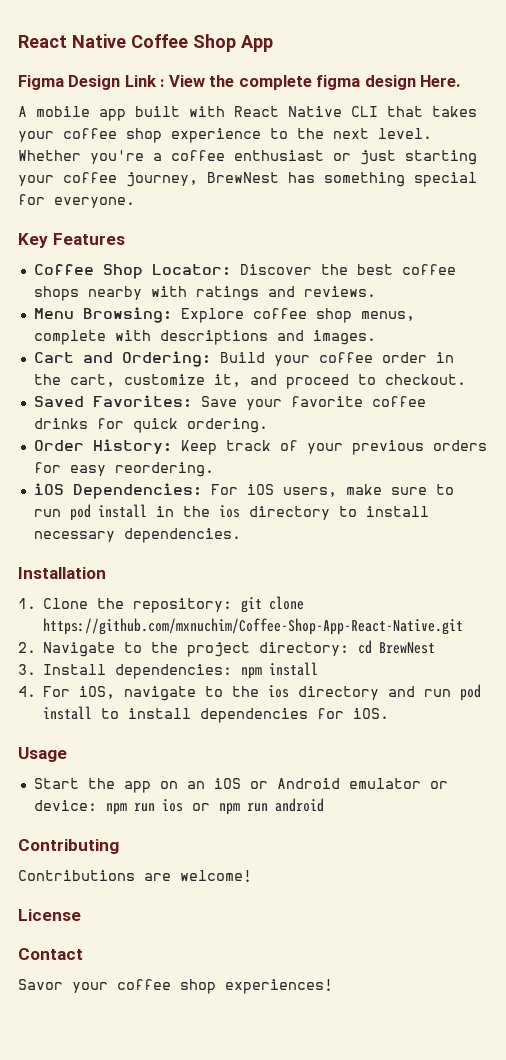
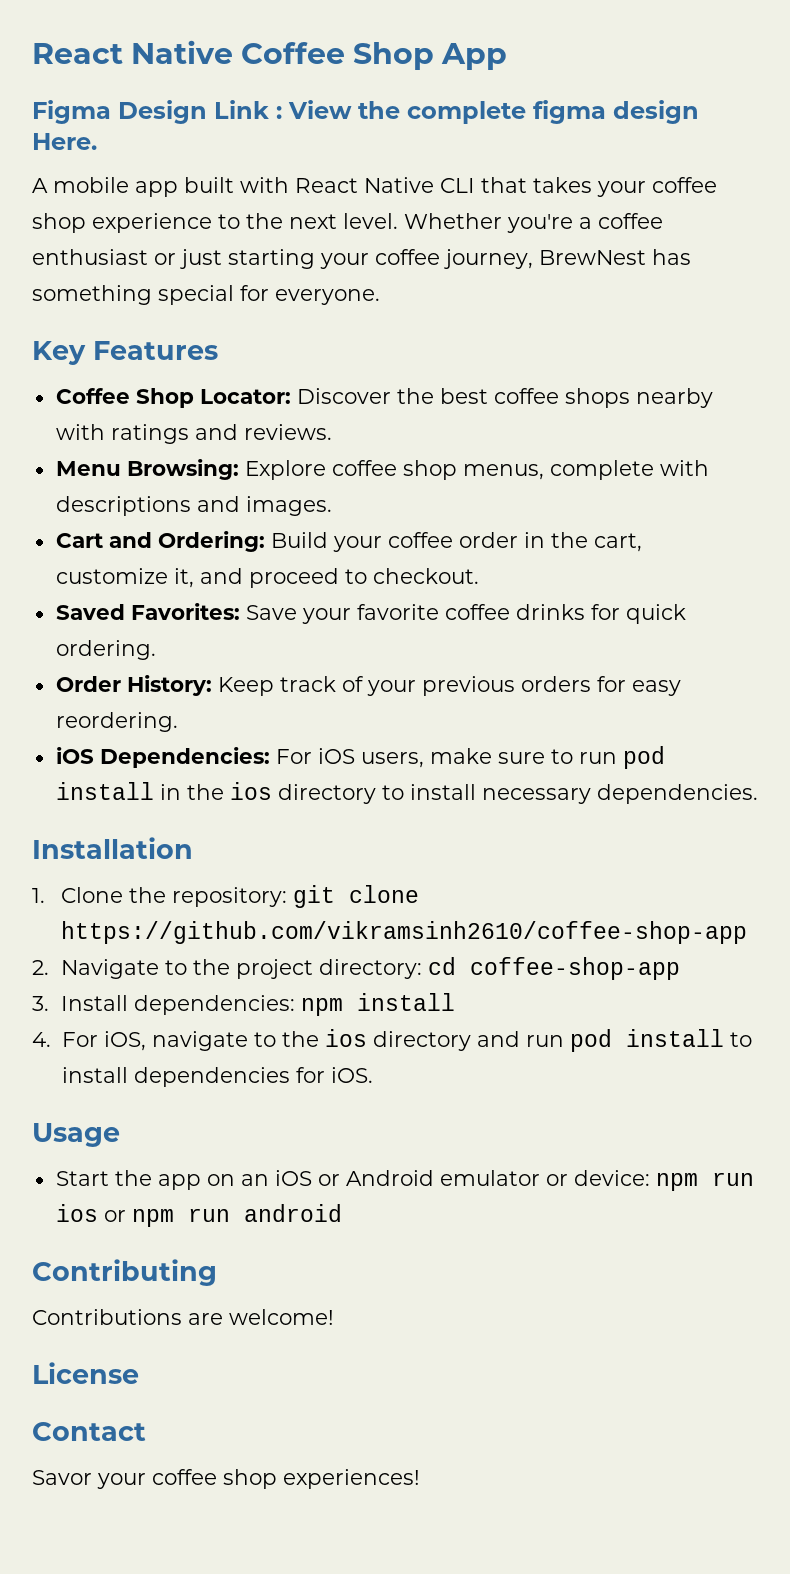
[43,618,464,635] https://github.com/mxnuchim/Coffee-Shop-App-React-Native.git -> [61,921,748,944] https://github.com/vikramsinh2610/coffee-shop-app
[379,642,436,654] BrewNest -> [470,957,681,980] coffee-shop-app

